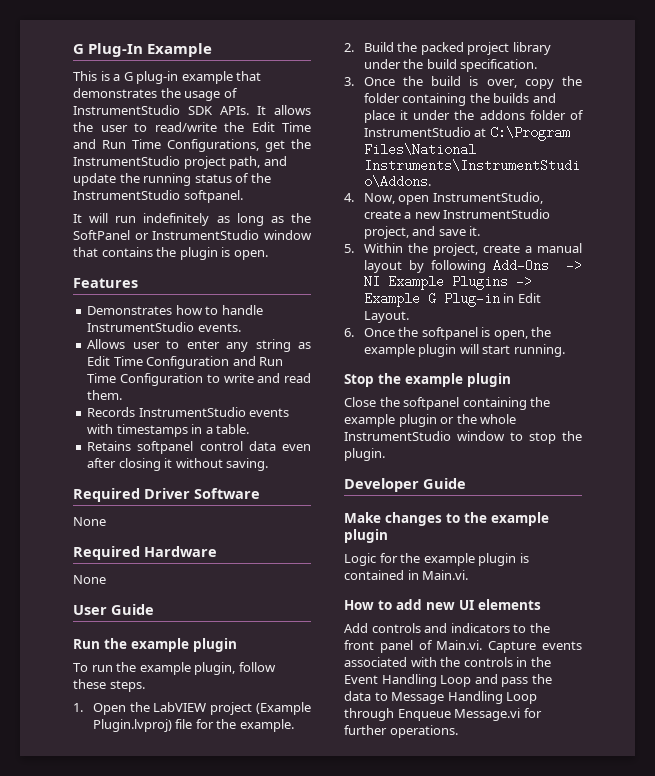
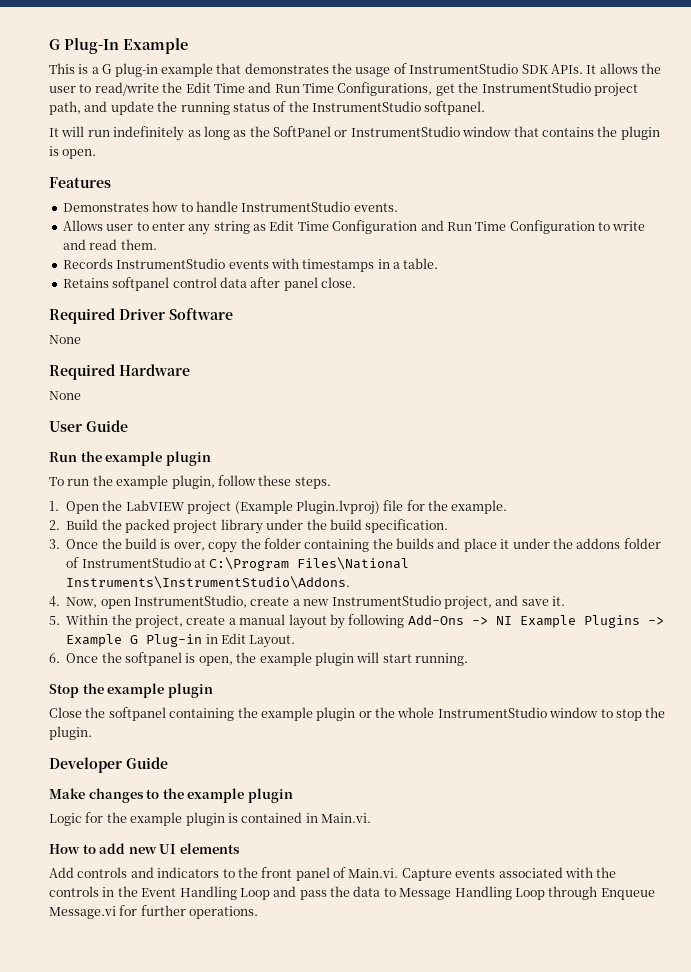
[282,444,311,451] [87,458,269,471] even after closing it without saving. -> [250,277,356,291] after panel close.

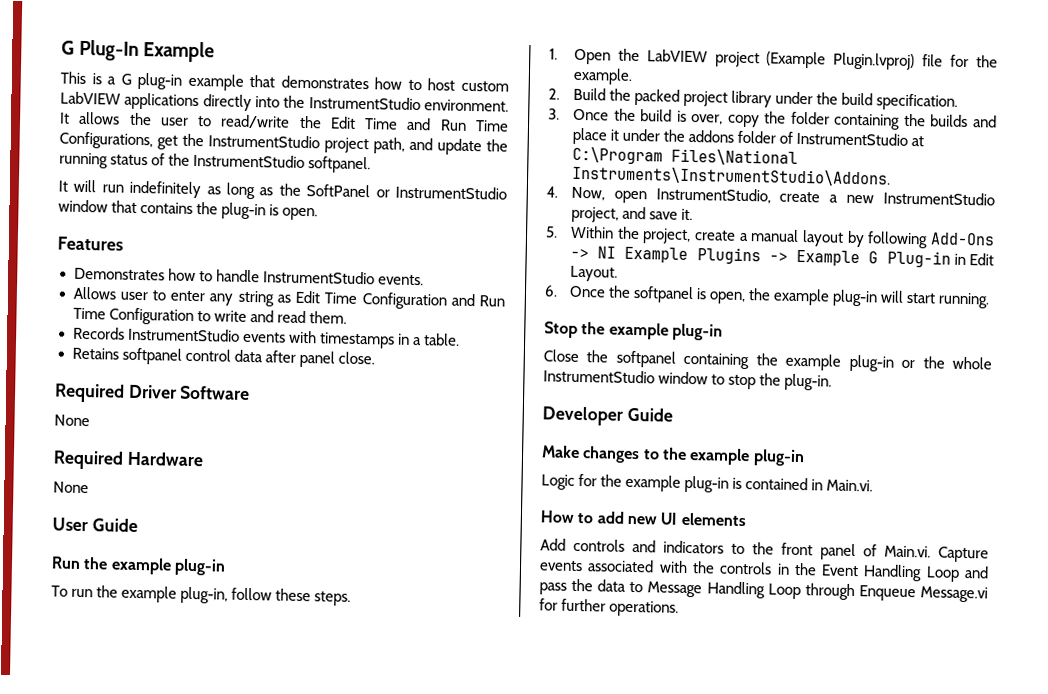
[332,63,583,77] the usage of InstrumentStudio SDK APIs. -> [374,77,510,92] [60,91,509,112] how to host custom LabVIEW applications directly into the InstrumentStudio environment.
[620,126,660,140] plugin -> [221,202,267,220] plug-in
[165,451,211,466] plugin -> [173,558,226,576] plug-in
[171,475,215,489] plugin, -> [180,586,229,604] plug-in,
[314,652,354,666] plugin -> [832,289,879,307] plug-in
[167,683,213,698] plugin -> [671,323,723,341] plug-in
[316,707,356,721] plugin -> [848,354,894,372] plug-in
[49,726,92,740] plugin. -> [784,373,833,391] plug-in.
[247,788,293,803] plugin -> [752,449,805,467] plug-in
[185,812,225,826] plugin -> [684,475,730,493] plug-in

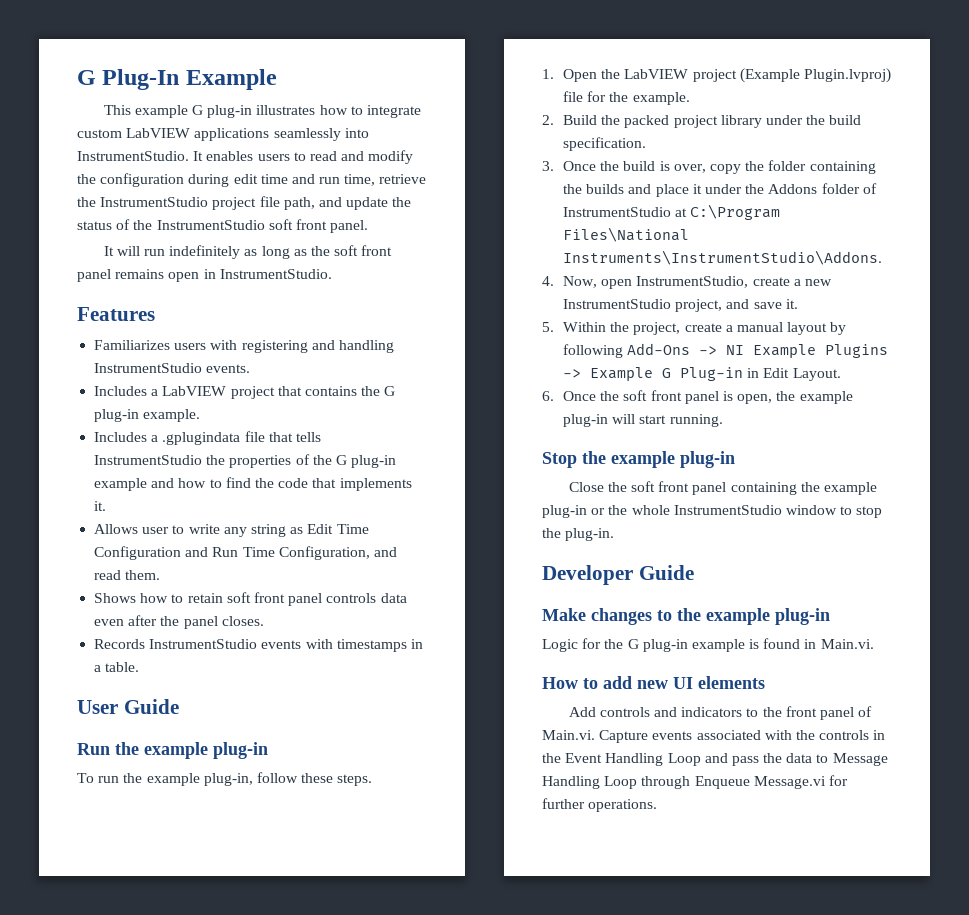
[91,72,456,91] is a G plug-in example that demonstrates how to host -> [134,105,421,118] example G plug-in illustrates how to integrate
[202,94,509,112] [59,111,509,132] [59,131,178,150] directly into the InstrumentStudio environment. It allows the user to read/write the Edit Time and Run Time Configurations, get -> [273,128,369,141] [77,150,414,164] [77,173,427,187] seamlessly into InstrumentStudio. It enables users to read and modify the configuration during edit time and run time, retrieve
(369, 145) none -> [259,196,280,207] file
[59,152,108,169] running -> (412, 202) none
[308,156,372,174] softpanel. -> [268,219,369,233] soft front panel.
[306,184,507,200] [58,199,319,221] [57,236,123,251] [73,267,424,286] SoftPanel or InstrumentStudio window that contains the plug-in is open. // Features // Demonstrates how to handle InstrumentStudio events. -> [334,245,393,256] [77,269,332,282] [77,307,155,321] [94,340,394,353] [94,363,251,373] [94,386,396,399] [94,409,201,422] [94,431,321,445] [94,454,397,468] [94,477,412,491] [94,501,107,511] soft front panel remains open in InstrumentStudio. // Features // Familiarizes users with registering and handling InstrumentStudio events. // Includes a LabVIEW project that contains the G plug-in example. // Includes a .gplugindata file that tells InstrumentStudio the properties of the G plug-in example and how to find the code that implements it.
[170,290,206,302] enter -> [188,524,220,534] write
[108,307,247,325] Configuration to write -> [278,546,370,560] Configuration,
(347, 317) none -> [94,592,407,606] [94,615,264,629] // Shows how to retain soft front panel controls data even after the panel closes.
[71,347,375,368] [54,383,251,403] [54,414,90,427] [53,450,204,470] [53,481,89,494] // Retains softpanel control data after panel close. // Required Driver Software // None // Required Hardware // None -> (140, 667) none
[688,129,735,143] addons -> [768,184,818,194] Addons
[633,285,695,304] softpanel -> [623,390,719,404] soft front panel
[615,350,676,368] softpanel -> [631,481,727,495] soft front panel
[625,474,809,493] example plug-in is contained -> [627,638,801,652] G plug-in example is found

